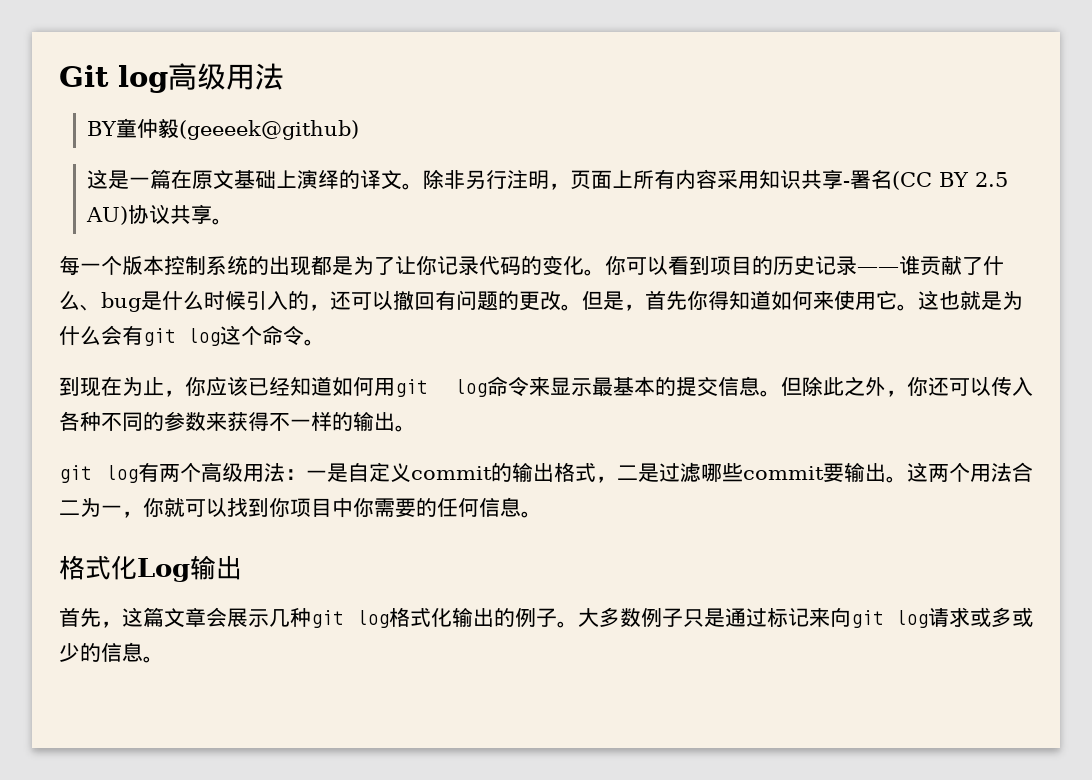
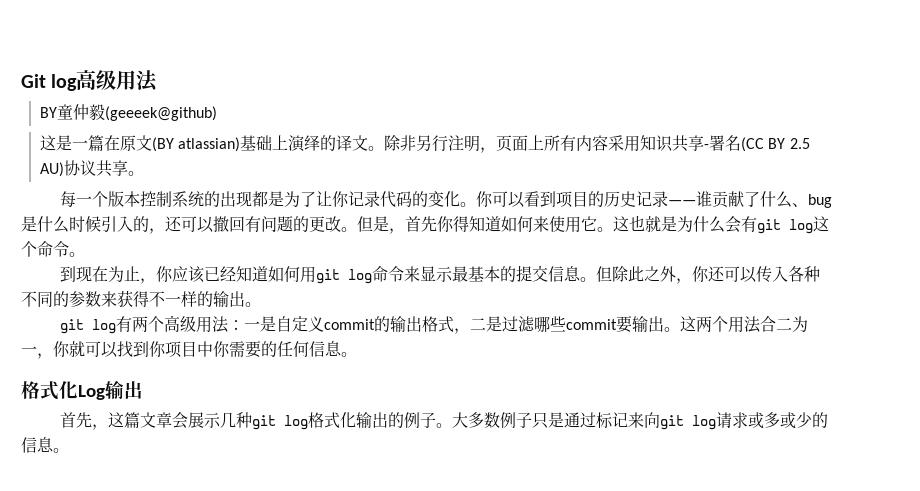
(235, 180) none -> [151,137,241,152] (BY atlassian)

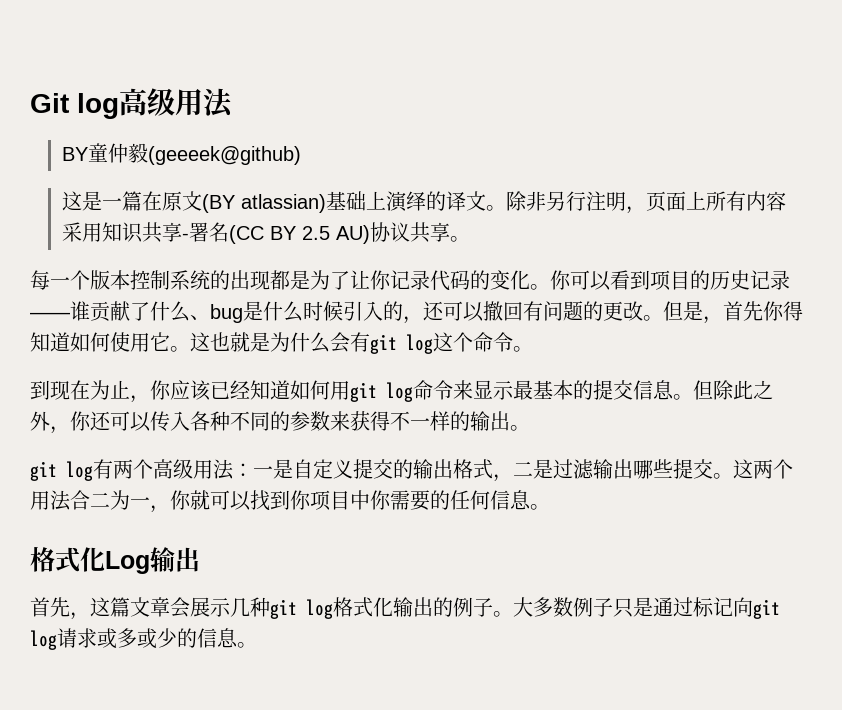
[533,216,549,232] 来 -> (110, 342) none
[323,319,375,330] commit -> [353,459,393,479] 提交
[533,316,664,333] 哪些commit要输出 -> [593,459,713,479] 输出哪些提交
[627,412,644,428] 来 -> (733, 606) none

